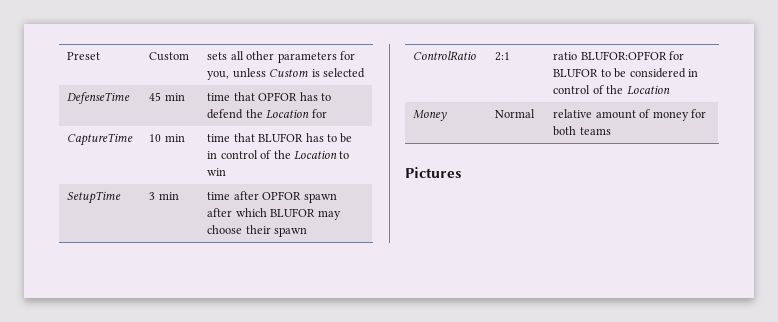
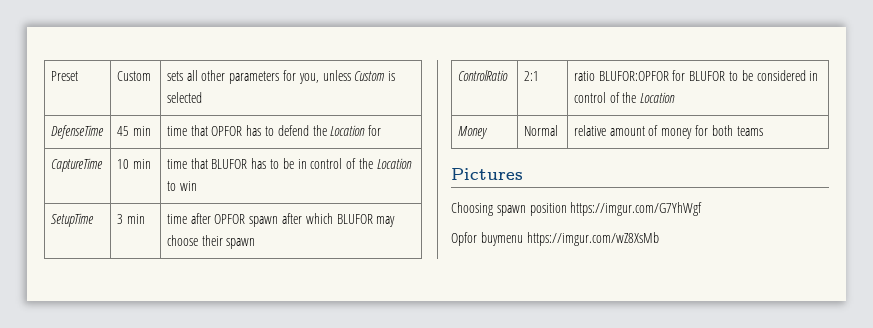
(462, 172) none -> [451,202,703,216] [451,232,659,246] // Choosing spawn position https://imgur.com/G7YhWgf // Opfor buymenu https://imgur.com/wZ8XsMb

